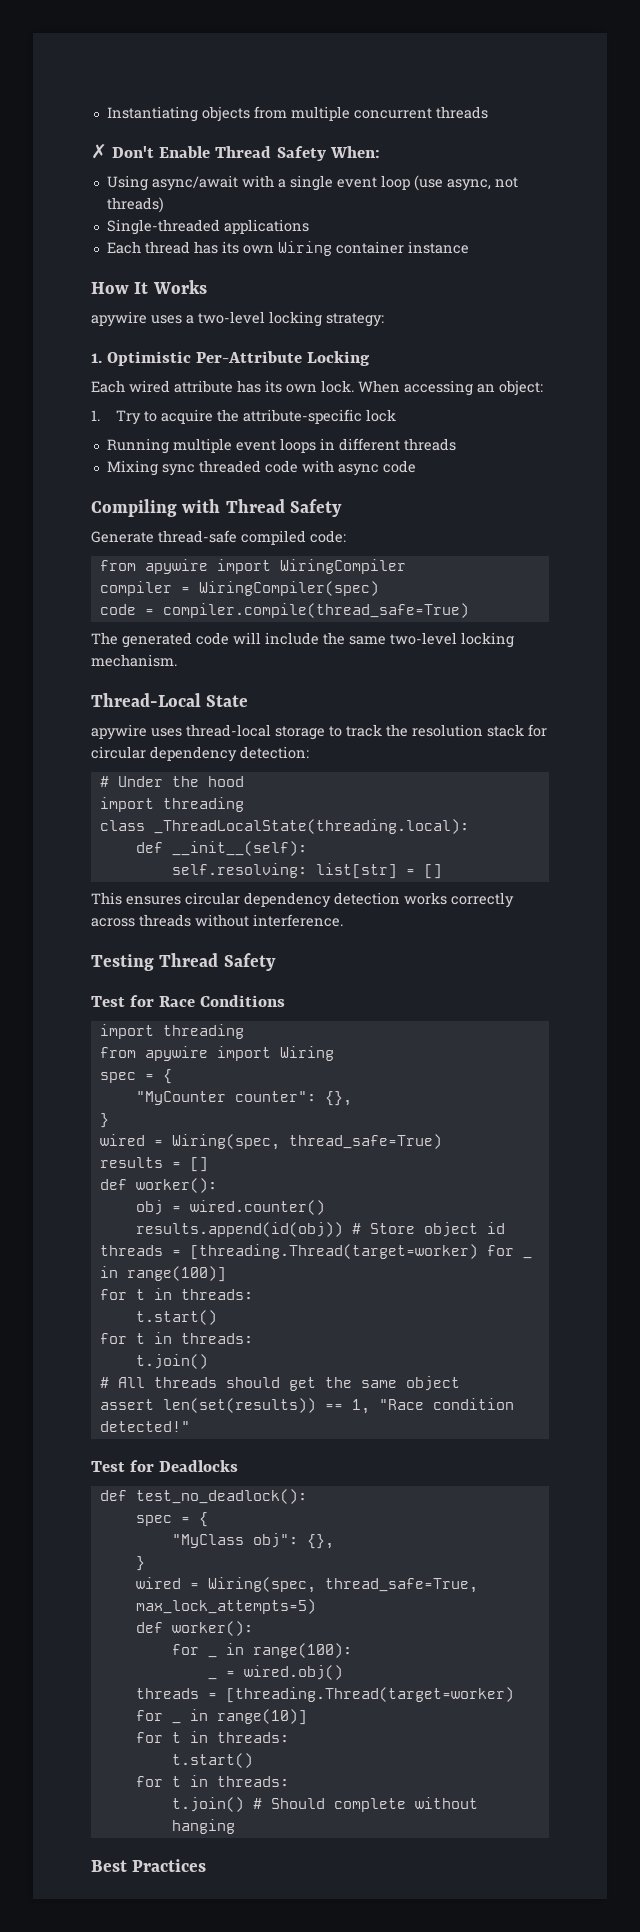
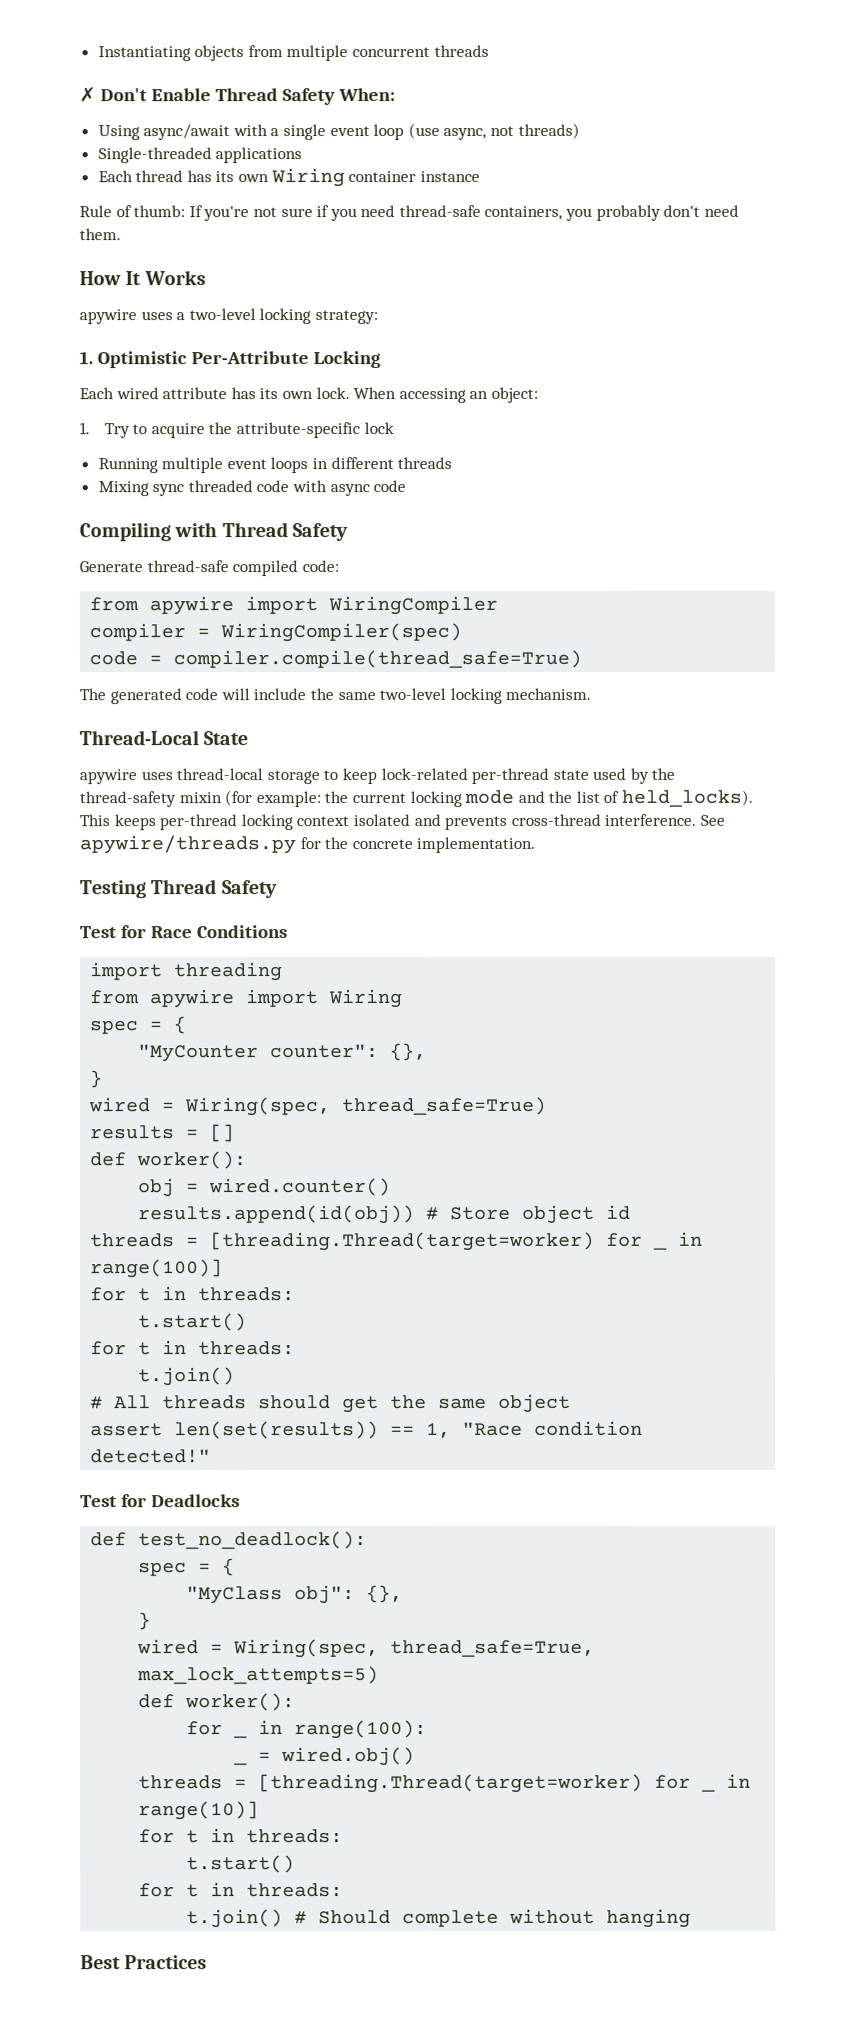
(469, 247) none -> [79,204,739,222] [79,228,121,241] // Rule of thumb: If you're not sure if you need thread-safe containers, you probably don't need them.
[346,724,547,737] [91,746,309,762] [99,776,244,787] [99,797,244,812] [99,819,469,834] [135,841,307,856] [171,863,442,879] [91,892,514,908] [91,914,343,927] track the resolution stack for circular dependency detection: // # Under the hood // import threading // class _ThreadLocalState(threading.local): // def __init__(self): // self.resolving: list[str] = [] // This ensures circular dependency detection works correctly across threads without interference. -> [341,767,676,785] [79,789,754,808] [79,813,725,831] [79,835,536,855] keep lock-related per-thread state used by the thread-safety mixin (for example: the current locking mode and the list of held_locks). This keeps per-thread locking context isolated and prevents cross-thread interference. See apywire/threads.py for the concrete implementation.

